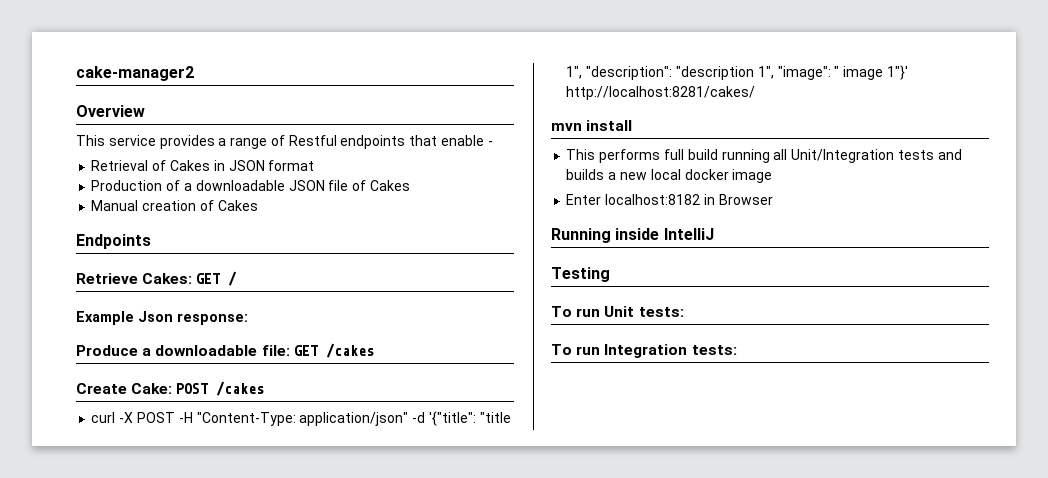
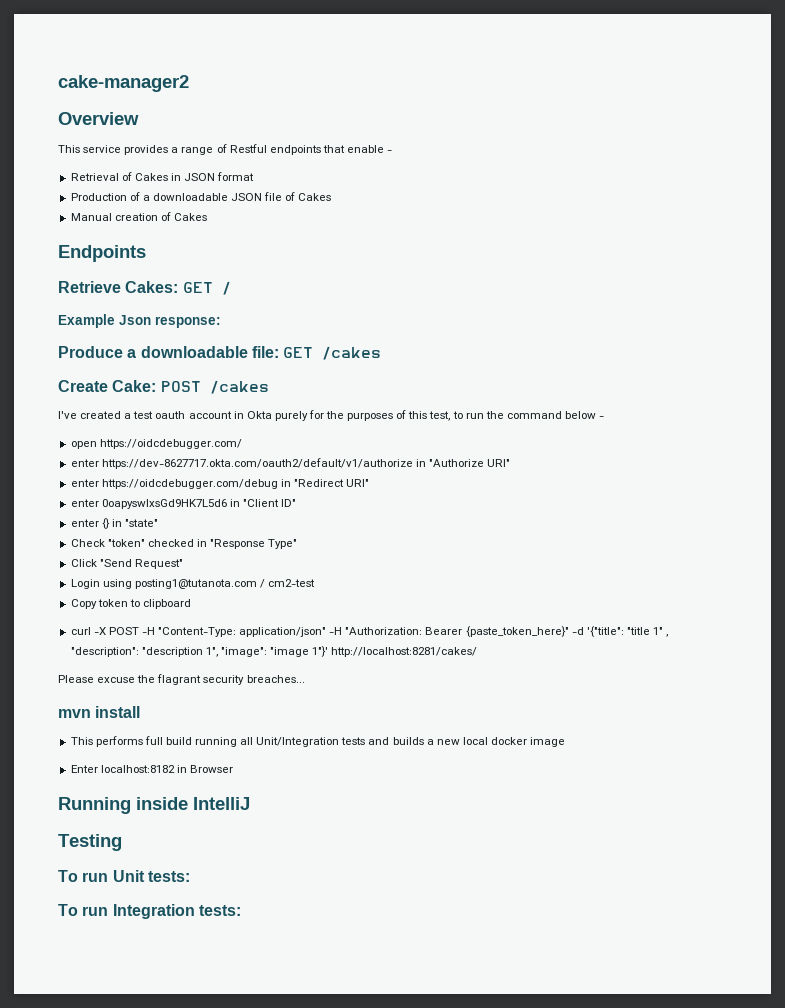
(265, 388) none -> [58,410,605,421] [70,439,242,449] [70,458,511,469] [70,479,370,489] [70,499,297,509] [70,518,158,529] [70,539,298,549] [70,559,183,569] [70,579,316,589] [70,599,191,609] // I've created a test oauth account in Okta purely for the purposes of this test, to run the command below - // open https://oidcdebugger.com/ // enter https://dev-8627717.okta.com/oauth2/default/v1/authorize in "Authorize URI" // enter https://oidcdebugger.com/debug in "Redirect URI" // enter 0oapyswlxsGd9HK7L5d6 in "Client ID" // enter {} in "state" // Check "token" checked in "Response Type" // Click "Send Request" // Login using posting1@tutanota.com / cm2-test // Copy token to clipboard
(409, 419) none -> [329,626,569,637] -H "Authorization: Bearer {paste_token_here}"
[566,66,583,79] 1", -> [653,627,669,637] 1" ,
[834,66,884,80] " image -> [270,647,310,657] "image
(756, 93) none -> [58,674,305,685] // Please excuse the flagrant security breaches...

